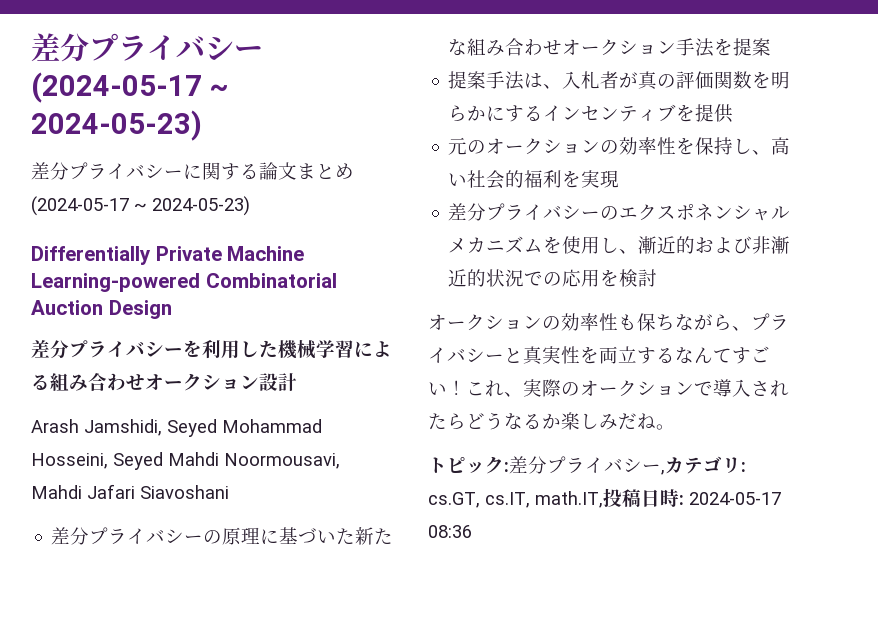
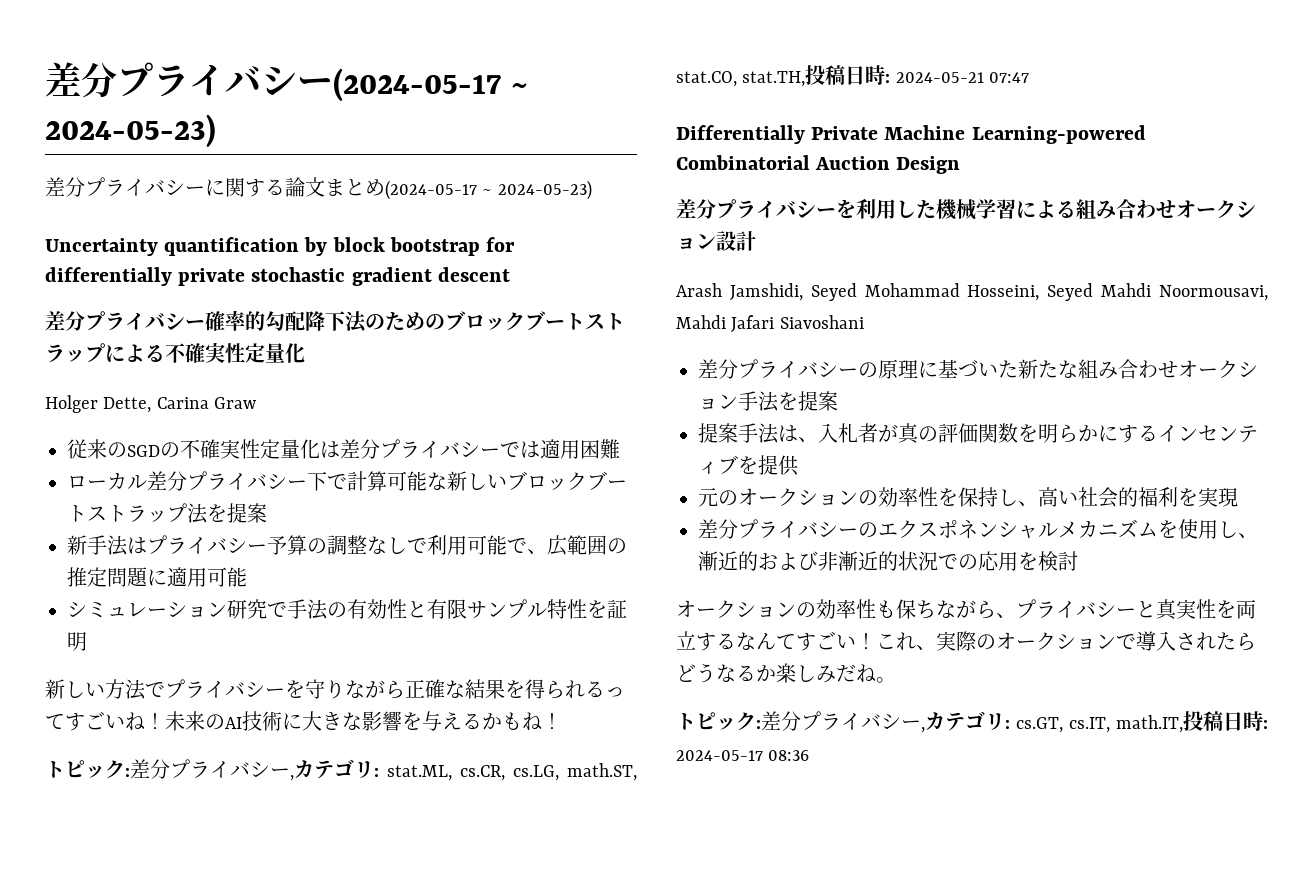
(250, 206) none -> [45,237,516,256] [45,267,510,286] [45,310,625,333] [45,342,305,363] [45,395,257,413] [67,439,620,459] [67,471,627,491] [67,503,267,524] [67,535,627,556] [67,567,247,587] [67,599,627,620] [67,632,87,651] [45,679,625,700] [45,711,562,731] [45,759,637,781] [676,65,1030,87] // Uncertainty quantification by block bootstrap for differentially private stochastic gradient descent // 差分プライバシー確率的勾配降下法のためのブロックブートストラップによる不確実性定量化 // Holger Dette, Carina Graw // 従来のSGDの不確実性定量化は差分プライバシーでは適用困難 // ローカル差分プライバシー下で計算可能な新しいブロックブートストラップ法を提案 // 新手法はプライバシー予算の調整なしで利用可能で、広範囲の推定問題に適用可能 // シミュレーション研究で手法の有効性と有限サンプル特性を証明 // 新しい方法でプライバシーを守りながら正確な結果を得られるってすごいね！未来のAI技術に大きな影響を与えるかもね！ // トピック:差分プライバシー,カテゴリ: stat.ML, cs.CR, cs.LG, math.ST, stat.CO, stat.TH,投稿日時: 2024-05-21 07:47

